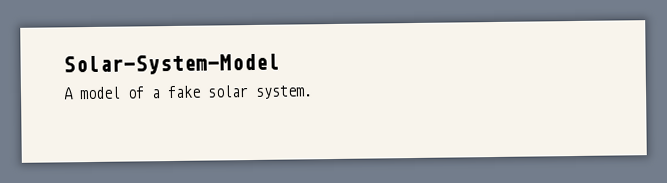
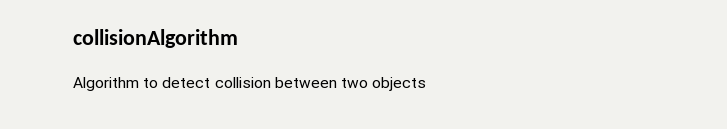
[63,53,280,76] [63,85,313,100] Solar-System-Model // A model of a fake solar system. -> [73,29,238,48] [73,77,427,91] collisionAlgorithm // Algorithm to detect collision between two objects

